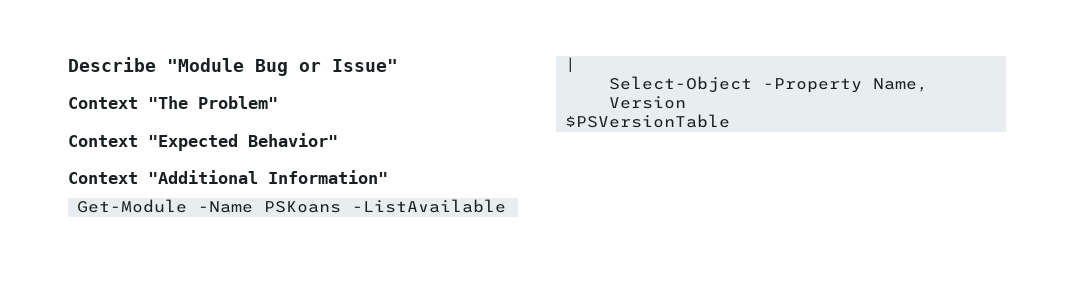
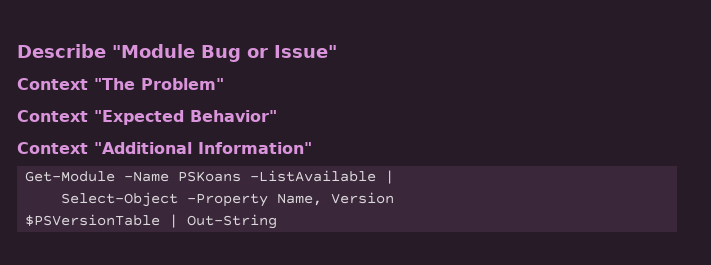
(730, 121) none -> [168,214,277,229] | Out-String

